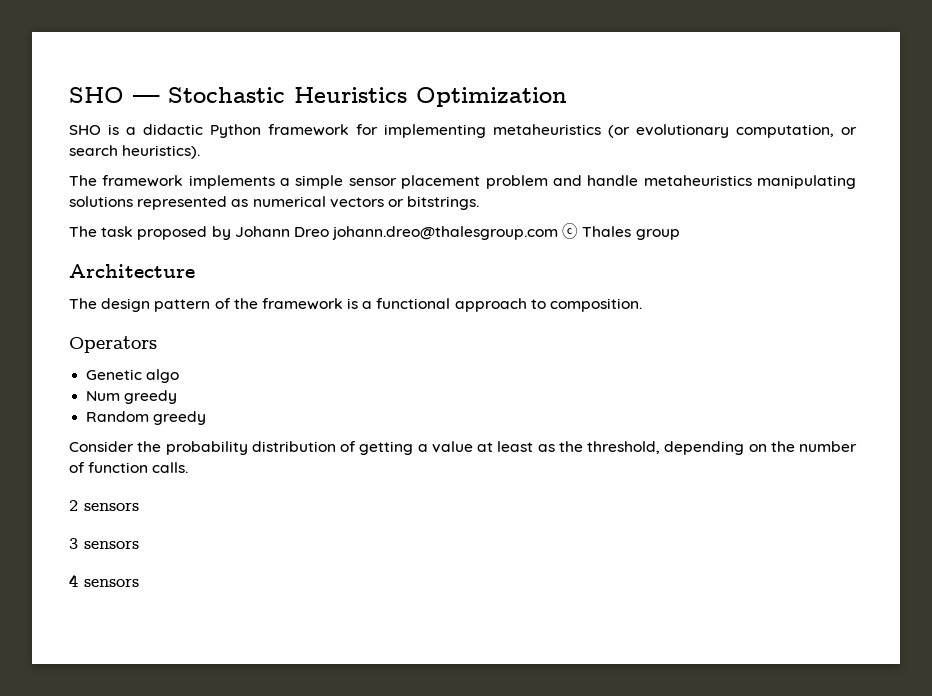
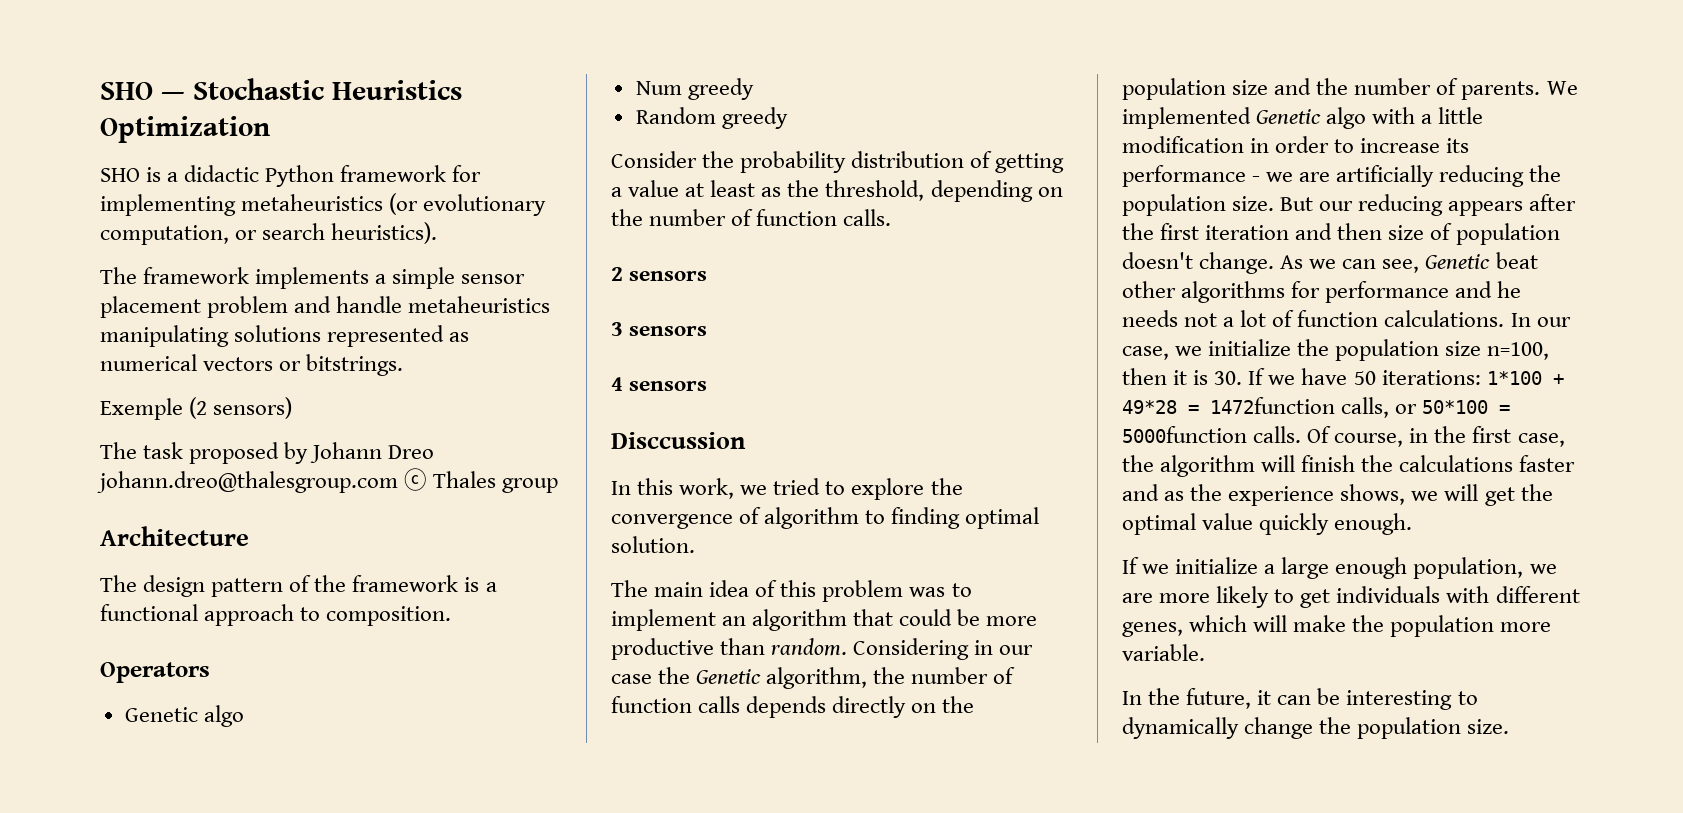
(480, 203) none -> [100,397,293,420] // Exemple (2 sensors)
(139, 583) none -> [611,432,746,449] [611,478,963,500] [611,507,1040,529] [611,536,695,553] [611,580,972,602] [611,609,1038,631] [611,638,1034,660] [611,667,1016,689] [611,696,975,718] [1122,78,1578,100] [1122,107,1484,129] [1122,136,1470,153] [1122,165,1562,187] [1122,194,1577,216] [1122,223,1560,245] [1122,252,1538,274] [1122,281,1522,303] [1122,310,1571,327] [1122,339,1550,361] [1122,368,1564,385] [1122,397,1511,418] [1122,426,1565,447] [1122,455,1576,477] [1122,484,1553,506] [1122,513,1413,535] [1122,557,1557,579] [1122,586,1580,608] [1122,615,1552,637] [1122,644,1205,661] [1122,688,1478,710] [1122,717,1510,739] // Disccussion // In this work, we tried to explore the convergence of algorithm to finding optimal solution. // The main idea of this problem was to implement an algorithm that could be more productive than random. Considering in our case the Genetic algorithm, the number of function calls depends directly on the population size and the number of parents. We implemented Genetic algo with a little modification in order to increase its performance - we are artificially reducing the population size. But our reducing appears after the first iteration and then size of population doesn't change. As we can see, Genetic beat other algorithms for performance and he needs not a lot of function calculations. In our case, we initialize the population size n=100, then it is 30. If we have 50 iterations: 1*100 + 49*28 = 1472function calls, or 50*100 = 5000function calls. Of course, in the first case, the algorithm will finish the calculations faster and as the experience shows, we will get the optimal value quickly enough. // If we initialize a large enough population, we are more likely to get individuals with different genes, which will make the population more variable. // In the future, it can be interesting to dynamically change the population size.

